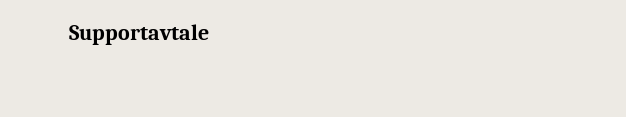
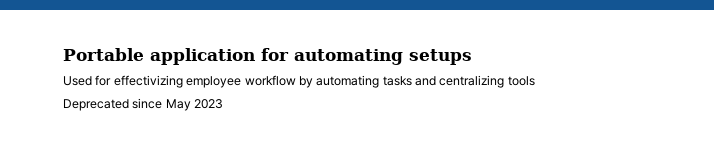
[69,24,209,45] Supportavtale -> [63,48,472,65] [63,75,535,88] [63,98,224,111] Portable application for automating setups // Used for effectivizing employee workflow by automating tasks and centralizing tools // Deprecated since May 2023

